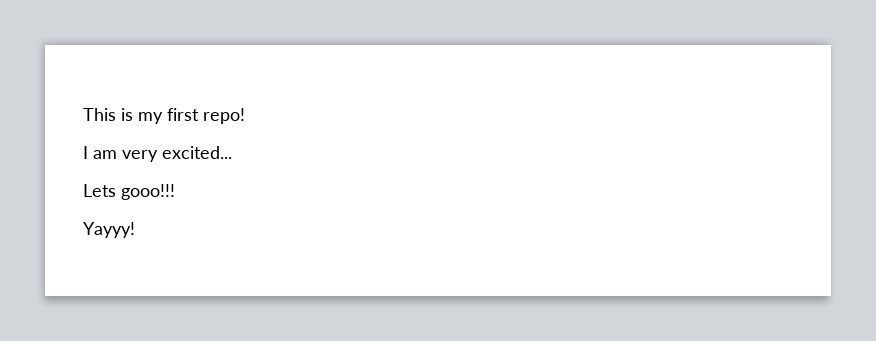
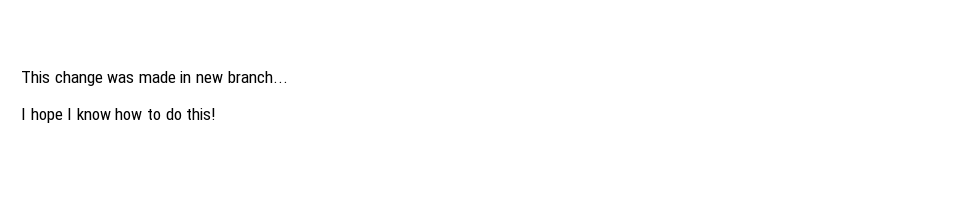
[121,108,245,124] [83,146,232,162] [83,184,175,200] [83,222,135,238] is my first repo! // I am very excited... // Lets gooo!!! // Yayyy! -> [54,71,288,86] [21,108,217,123] change was made in new branch... // I hope I know how to do this!

